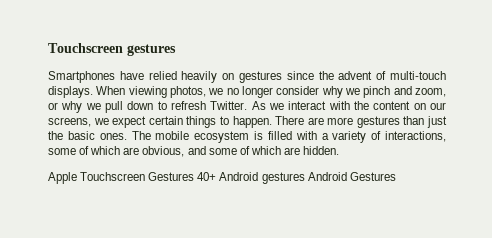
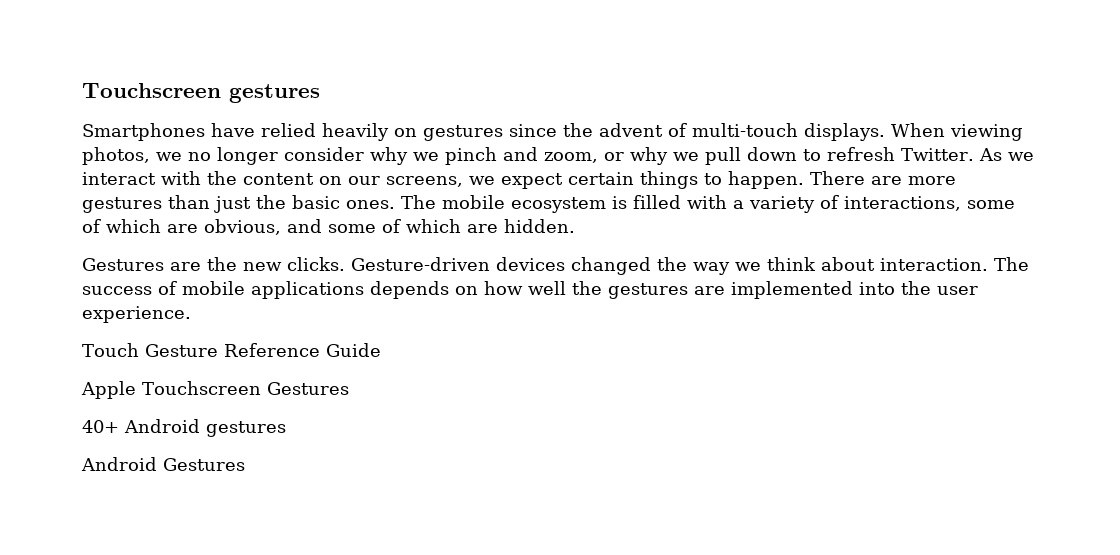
(340, 150) none -> [82,257,1029,275] [82,281,978,299] [82,306,191,323] [82,343,381,357] // Gestures are the new clicks. Gesture-driven devices changed the way we think about interaction. The success of mobile applications depends on how well the gestures are implemented into the user experience. // Touch Gesture Reference Guide
(195, 176) none -> (349, 388) //
(305, 178) none -> (286, 429) //

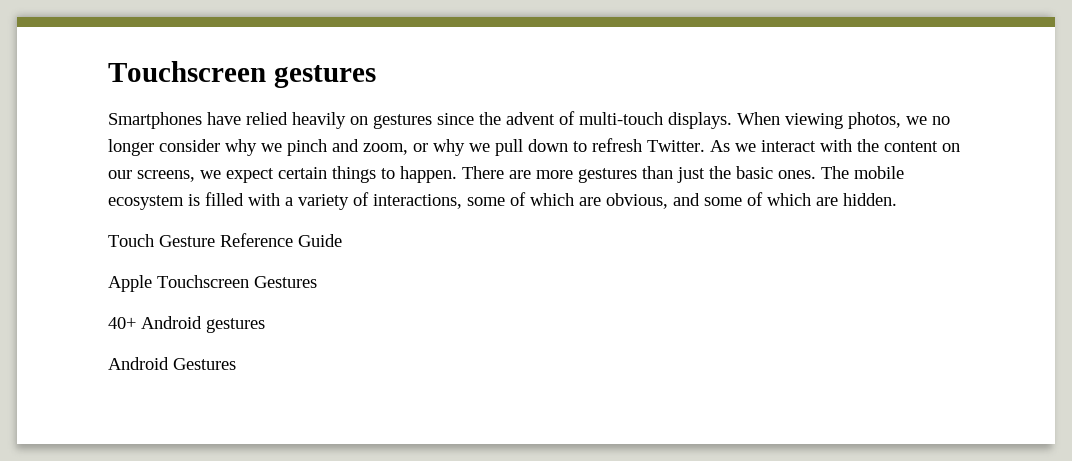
[82,257,1029,275] [82,281,978,299] [82,306,191,323] // Gestures are the new clicks. Gesture-driven devices changed the way we think about interaction. The success of mobile applications depends on how well the gestures are implemented into the user experience. -> (897, 199) none

